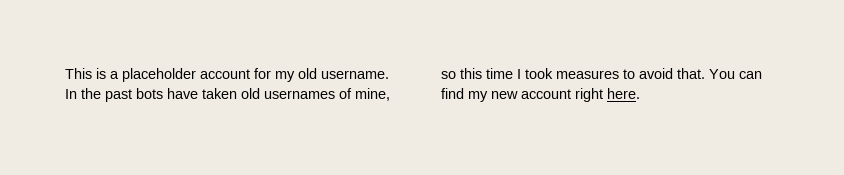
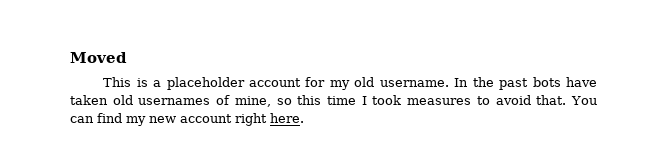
(65, 73) none -> [70,52,127,63] Moved //

